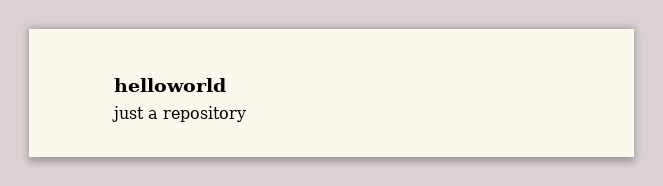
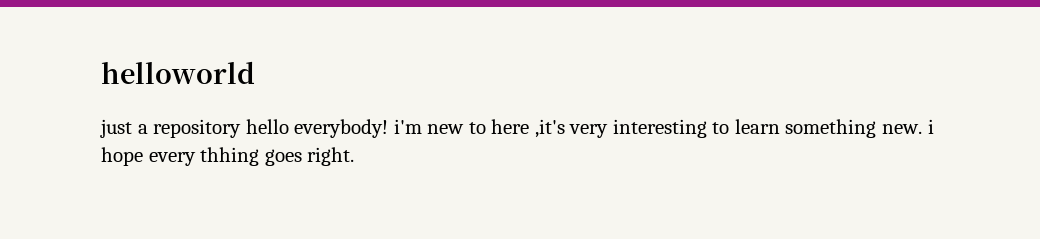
(246, 114) none -> [245,119,934,138] [101,147,355,166] hello everybody! i'm new to here ,it's very interesting to learn something new. i hope every thhing goes right.

